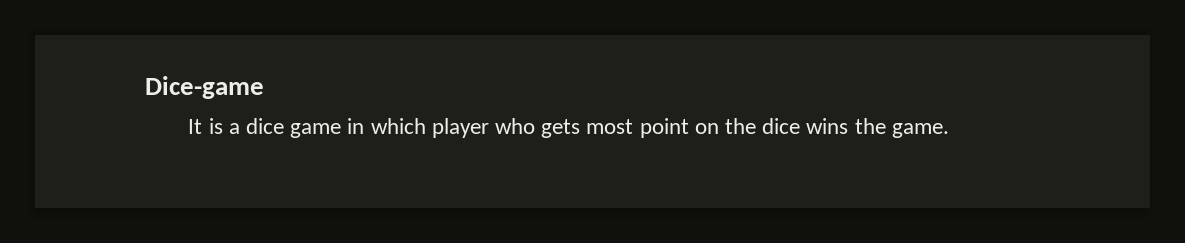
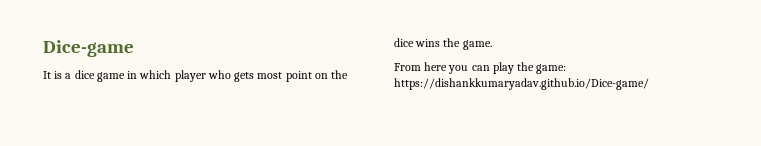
(949, 130) none -> [394,62,567,74] [394,78,649,90] // From here you can play the game: https://dishankkumaryadav.github.io/Dice-game/

